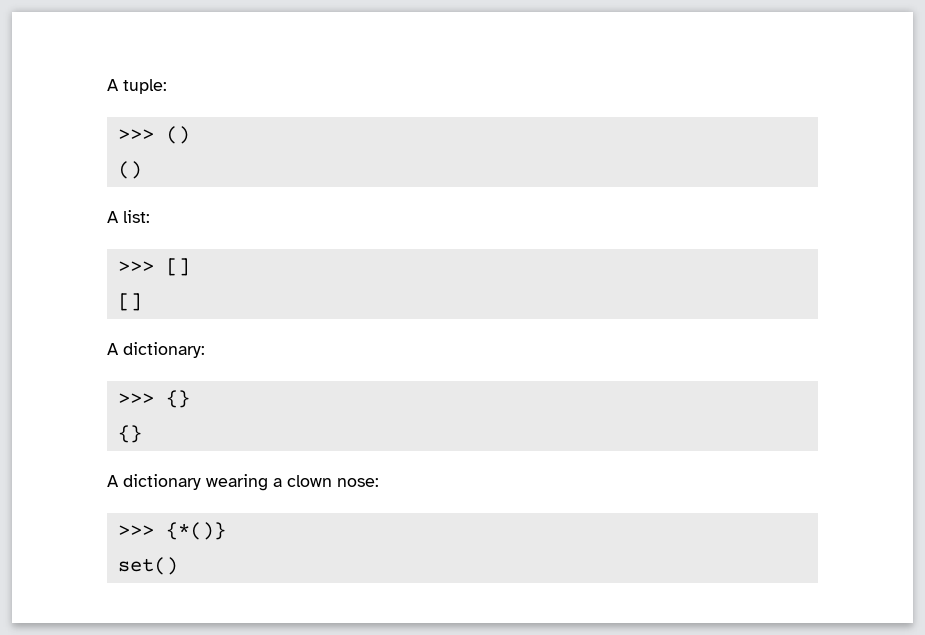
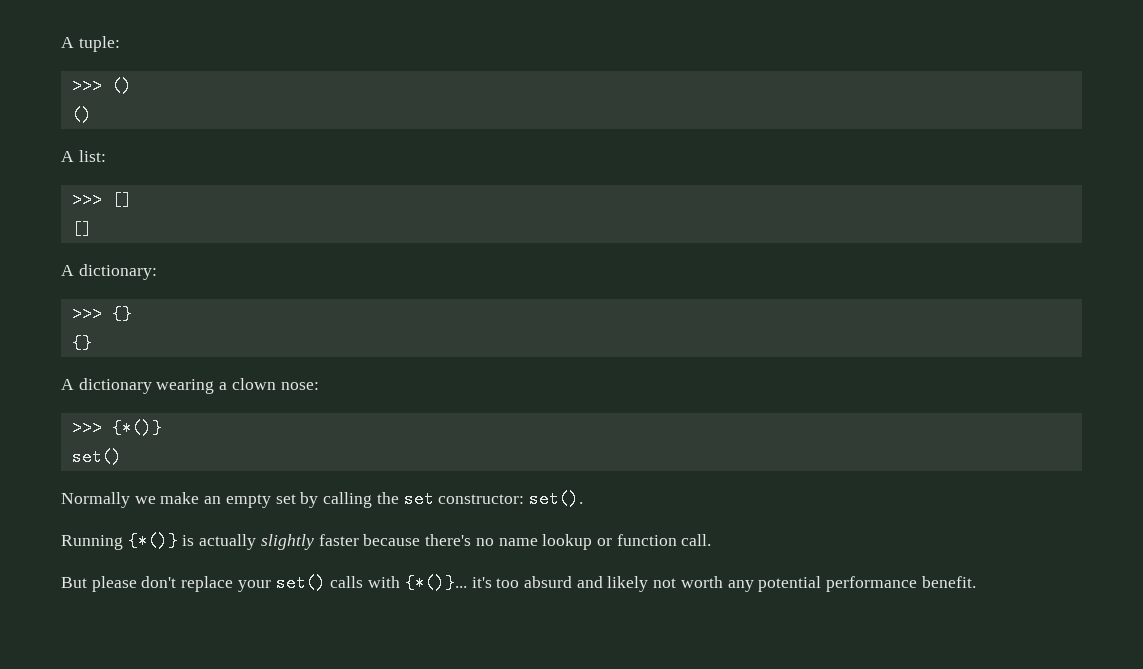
(178, 566) none -> [61,490,583,508] [61,532,712,550] [61,574,976,592] // Normally we make an empty set by calling the set constructor: set(). // Running {*()} is actually slightly faster because there's no name lookup or function call. // But please don't replace your set() calls with {*()}... it's too absurd and likely not worth any potential performance benefit.

